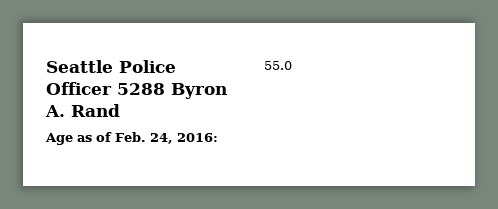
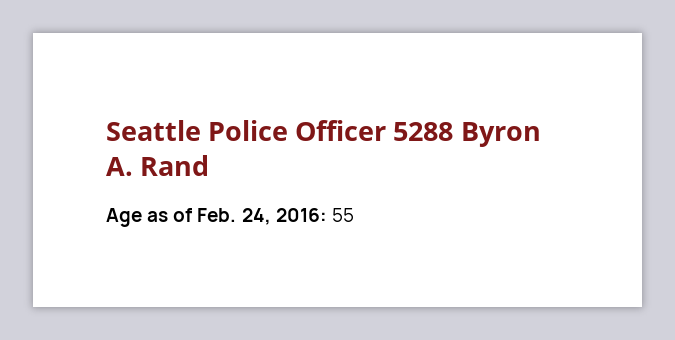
[264,61,292,70] 55.0 -> [331,208,354,222] 55

